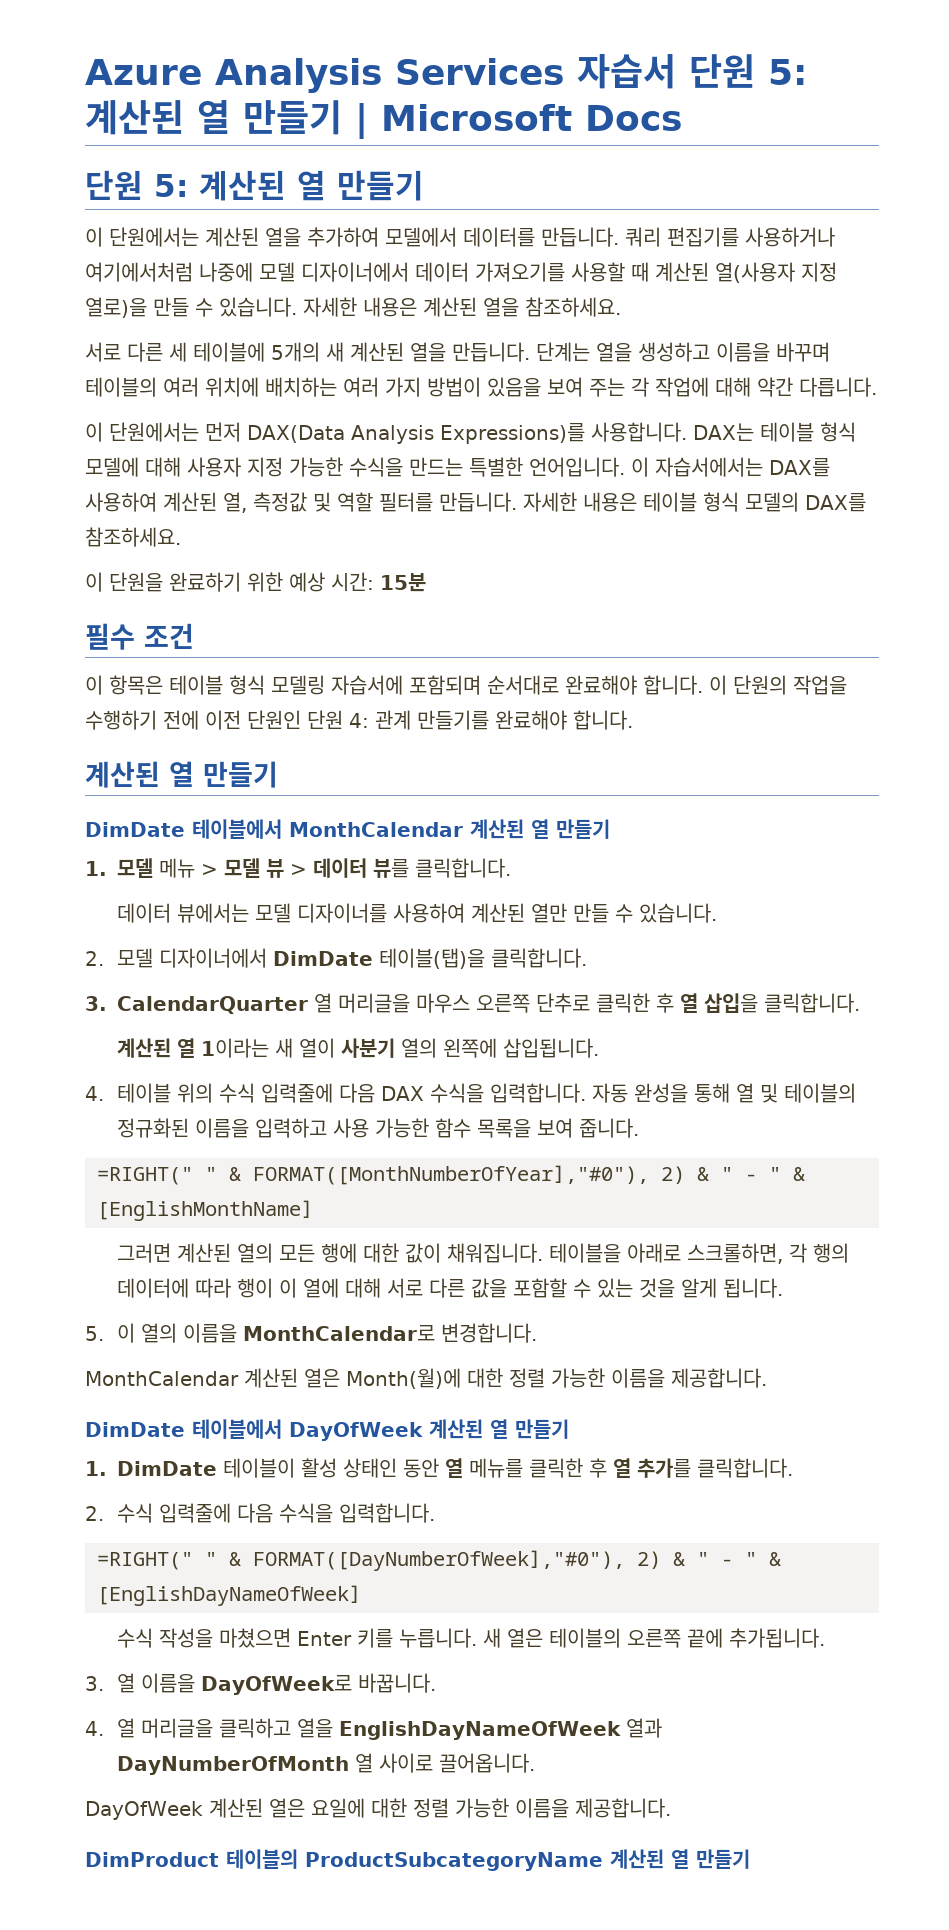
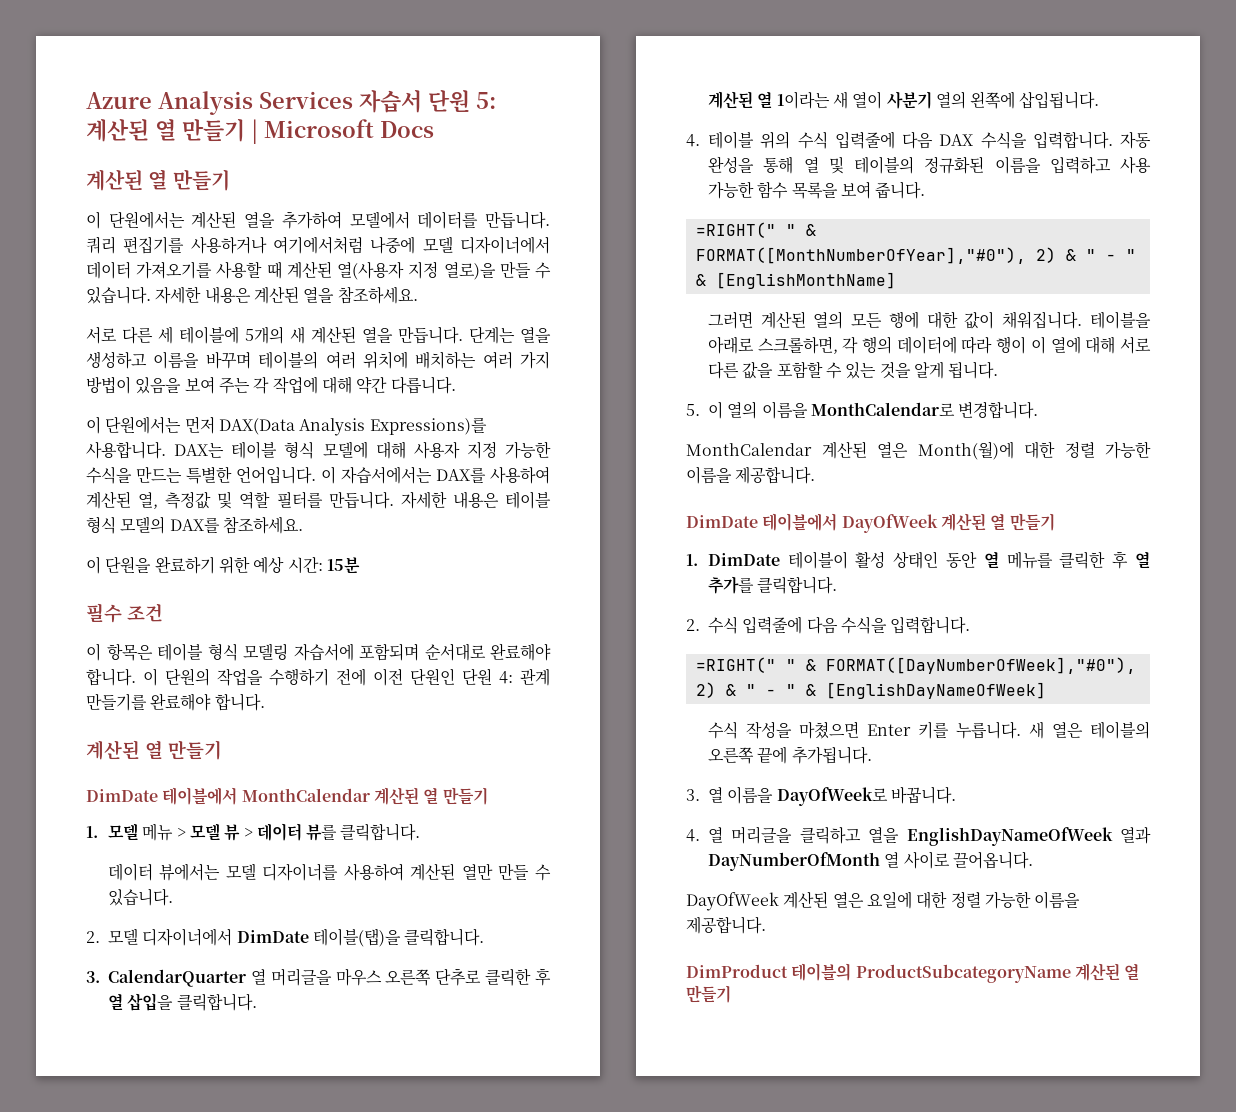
[85,170,188,200] 단원 5: -> (434, 129) none

